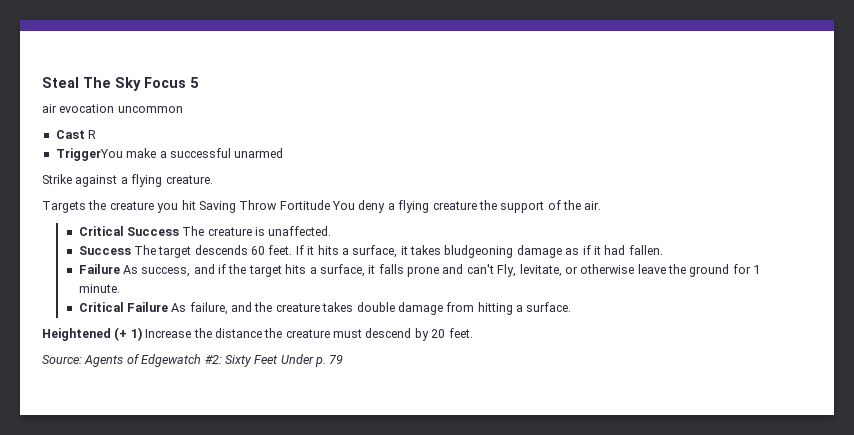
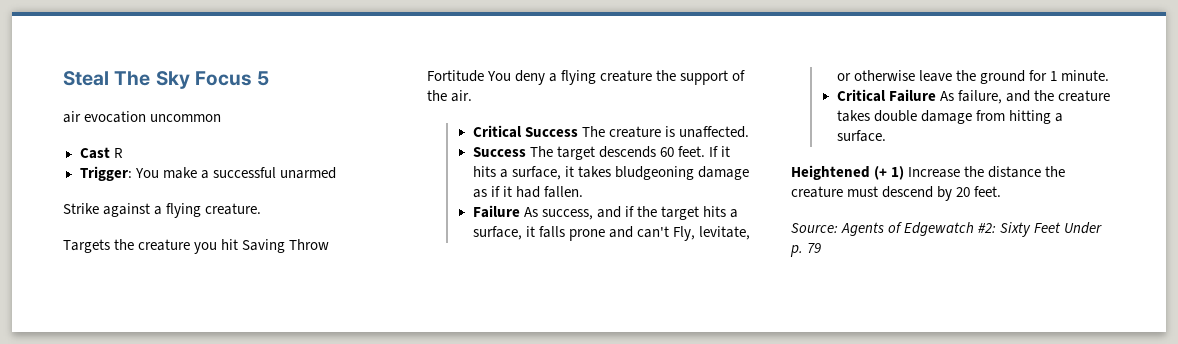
[55,148,123,161] TriggerYou -> [79,166,159,181] Trigger: You

